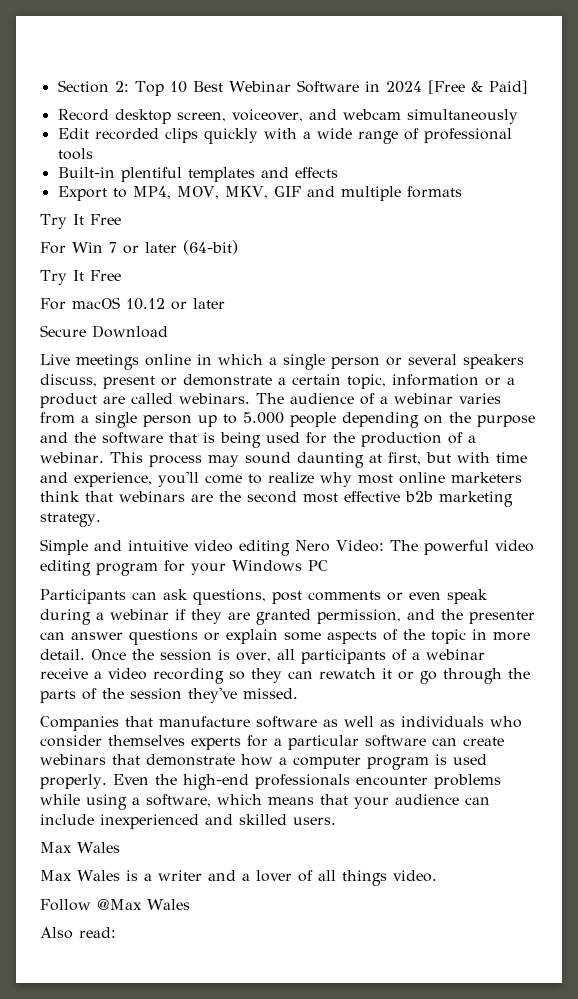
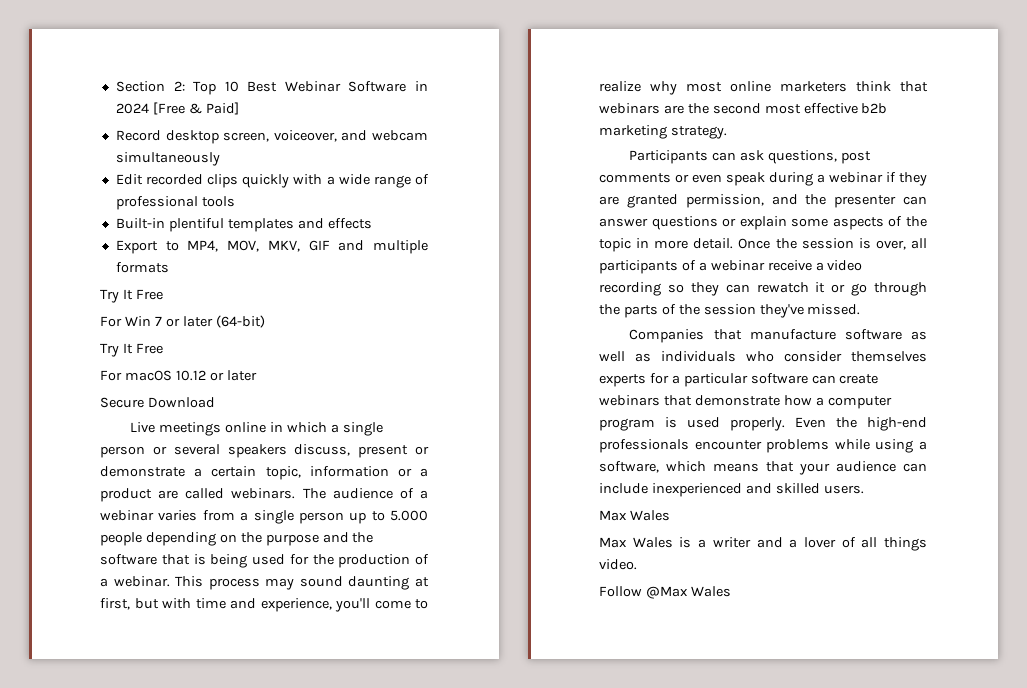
[40,539,534,556] [40,560,328,576] // Simple and intuitive video editing Nero Video: The powerful video editing program for your Windows PC -> (727, 132) none
[40,927,116,939] // Also read: -> (731, 591) none

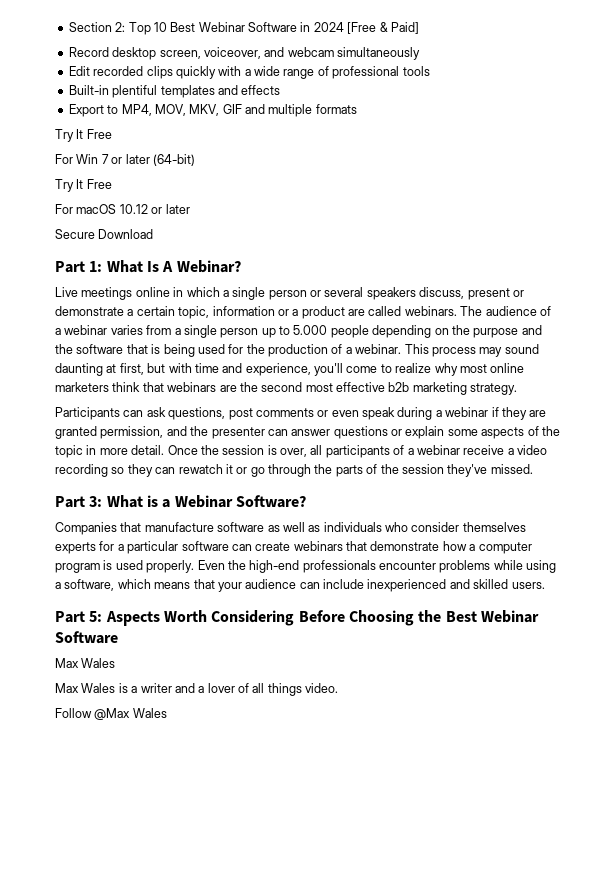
(215, 402) none -> [55,260,241,273] // Part 1: What Is A Webinar?
(861, 309) none -> [55,495,306,508] // Part 3: What is a Webinar Software?
(864, 489) none -> [55,610,539,626] [55,631,118,644] // Part 5: Aspects Worth Considering Before Choosing the Best Webinar Software

